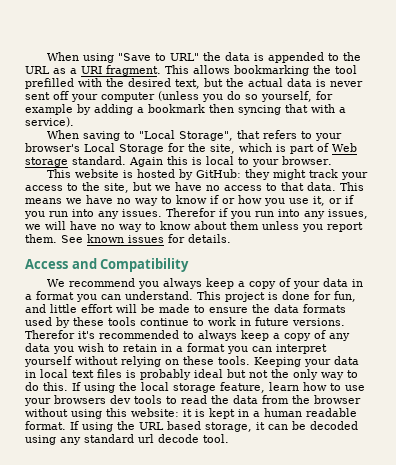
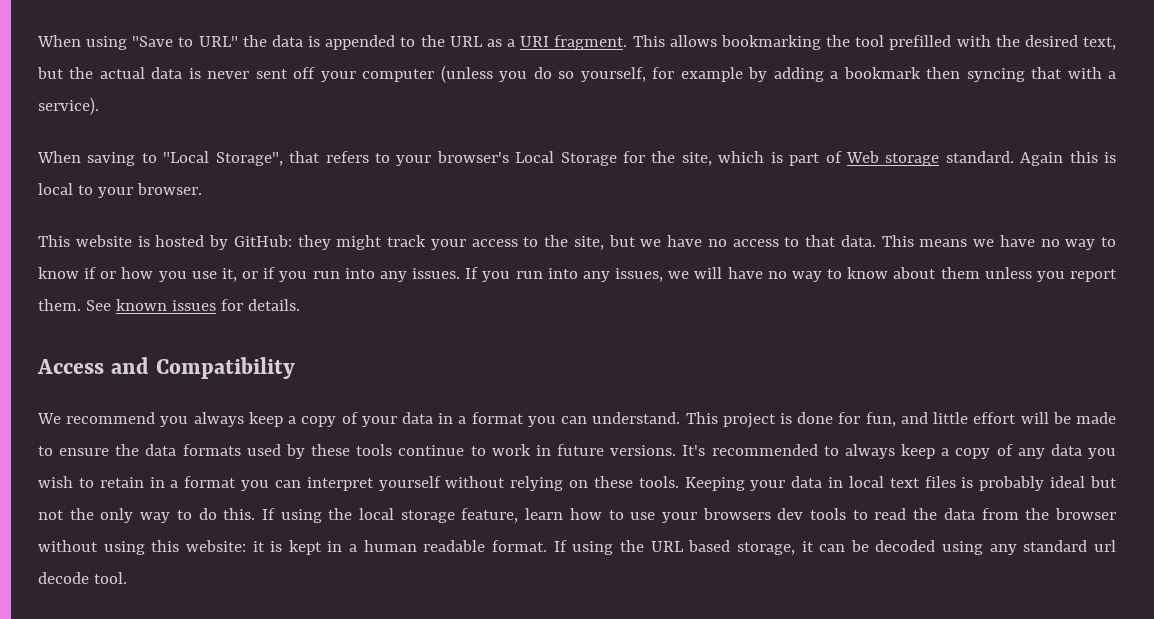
[166,208,228,217] Therefor if -> [465,267,479,279] If
[25,330,95,339] Therefor it's -> [682,445,706,456] It's

